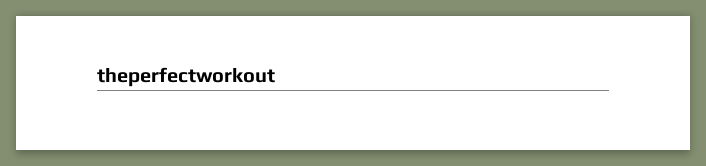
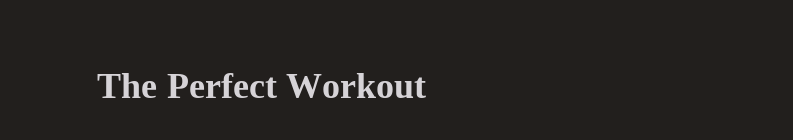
[97,67,275,87] theperfectworkout -> [97,73,427,98] The Perfect Workout

